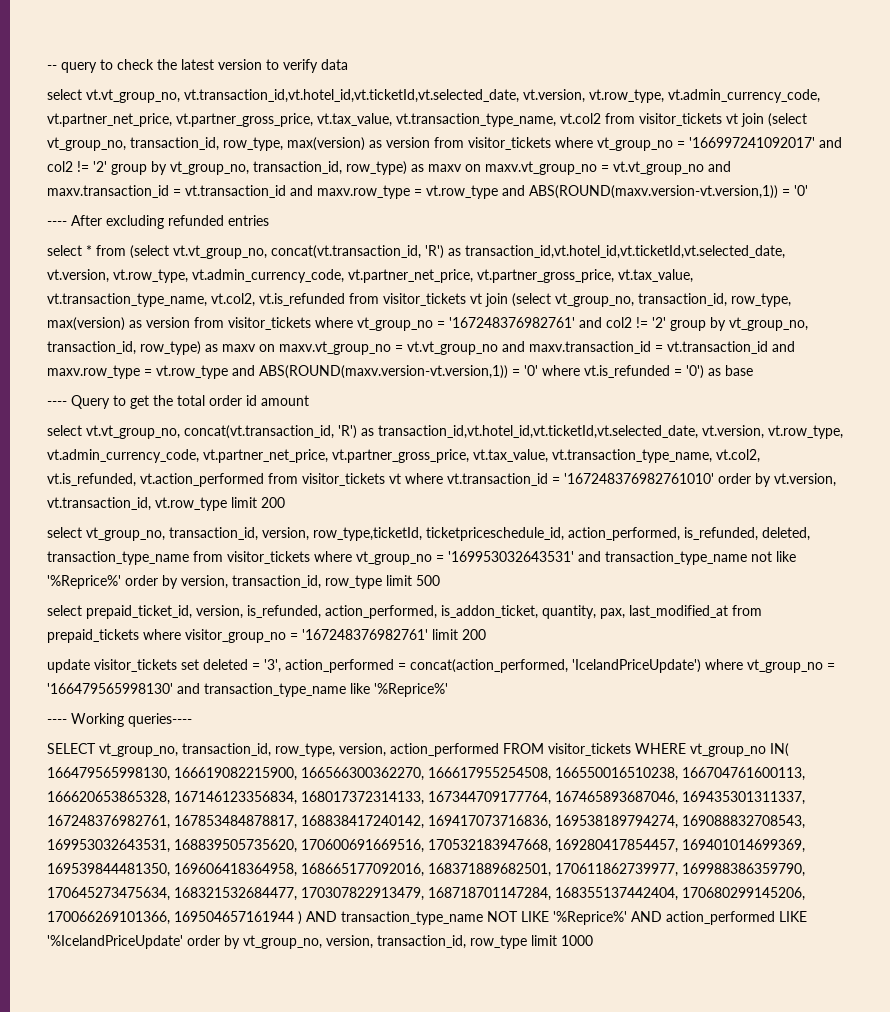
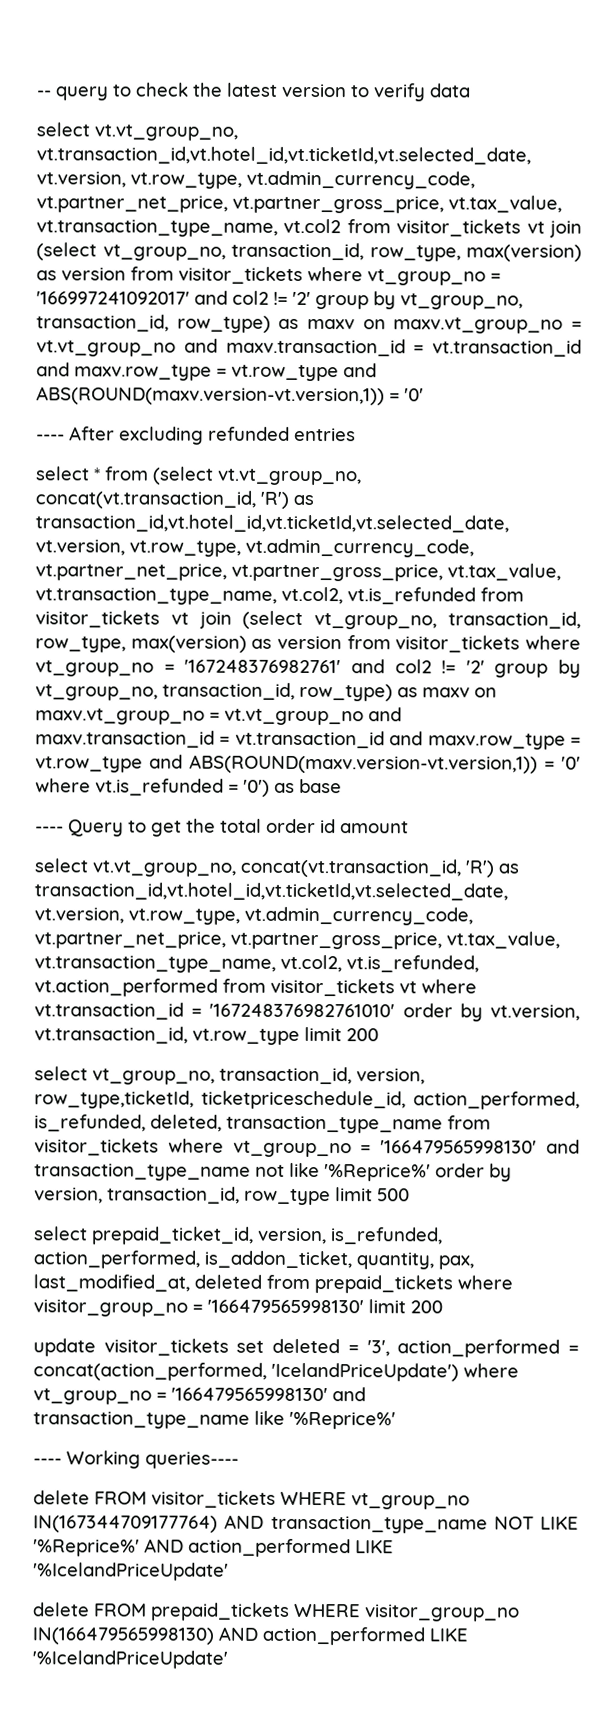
[448,551,574,562] '169953032643531' -> [380,1140,538,1154] '166479565998130'
[629,605,728,618] last_modified_at -> [33,1274,262,1292] last_modified_at, deleted
[302,629,428,640] '167248376982761' -> [207,1299,364,1314] '166479565998130'
[47,743,789,757] [47,767,805,781] [47,791,805,805] [47,815,805,829] [47,839,805,853] [47,863,805,877] [47,887,805,901] [47,911,302,925] SELECT vt_group_no, transaction_id, row_type, version, action_performed FROM visitor_tickets WHERE vt_group_no IN( 166479565998130, 166619082215900, 166566300362270, 166617955254508, 166550016510238, 166704761600113, 166620653865328, 167146123356834, 168017372314133, 167344709177764, 167465893687046, 169435301311337, 167248376982761, 167853484878817, 168838417240142, 169417073716836, 169538189794274, 169088832708543, 169953032643531, 168839505735620, 170600691669516, 170532183947668, 169280417854457, 169401014699369, 169539844481350, 169606418364958, 168665177092016, 168371889682501, 170611862739977, 169988386359790, 170645273475634, 168321532684477, 170307822913479, 168718701147284, 168355137442404, 170680299145206, 170066269101366, 169504657161944 ) -> [33,1490,470,1510] [33,1515,218,1533] delete FROM visitor_tickets WHERE vt_group_no IN(167344709177764)
[187,935,593,949] order by vt_group_no, version, transaction_id, row_type limit 1000 -> [33,1602,520,1622] [32,1626,468,1646] [32,1650,228,1669] // delete FROM prepaid_tickets WHERE visitor_group_no IN(166479565998130) AND action_performed LIKE '%IcelandPriceUpdate'

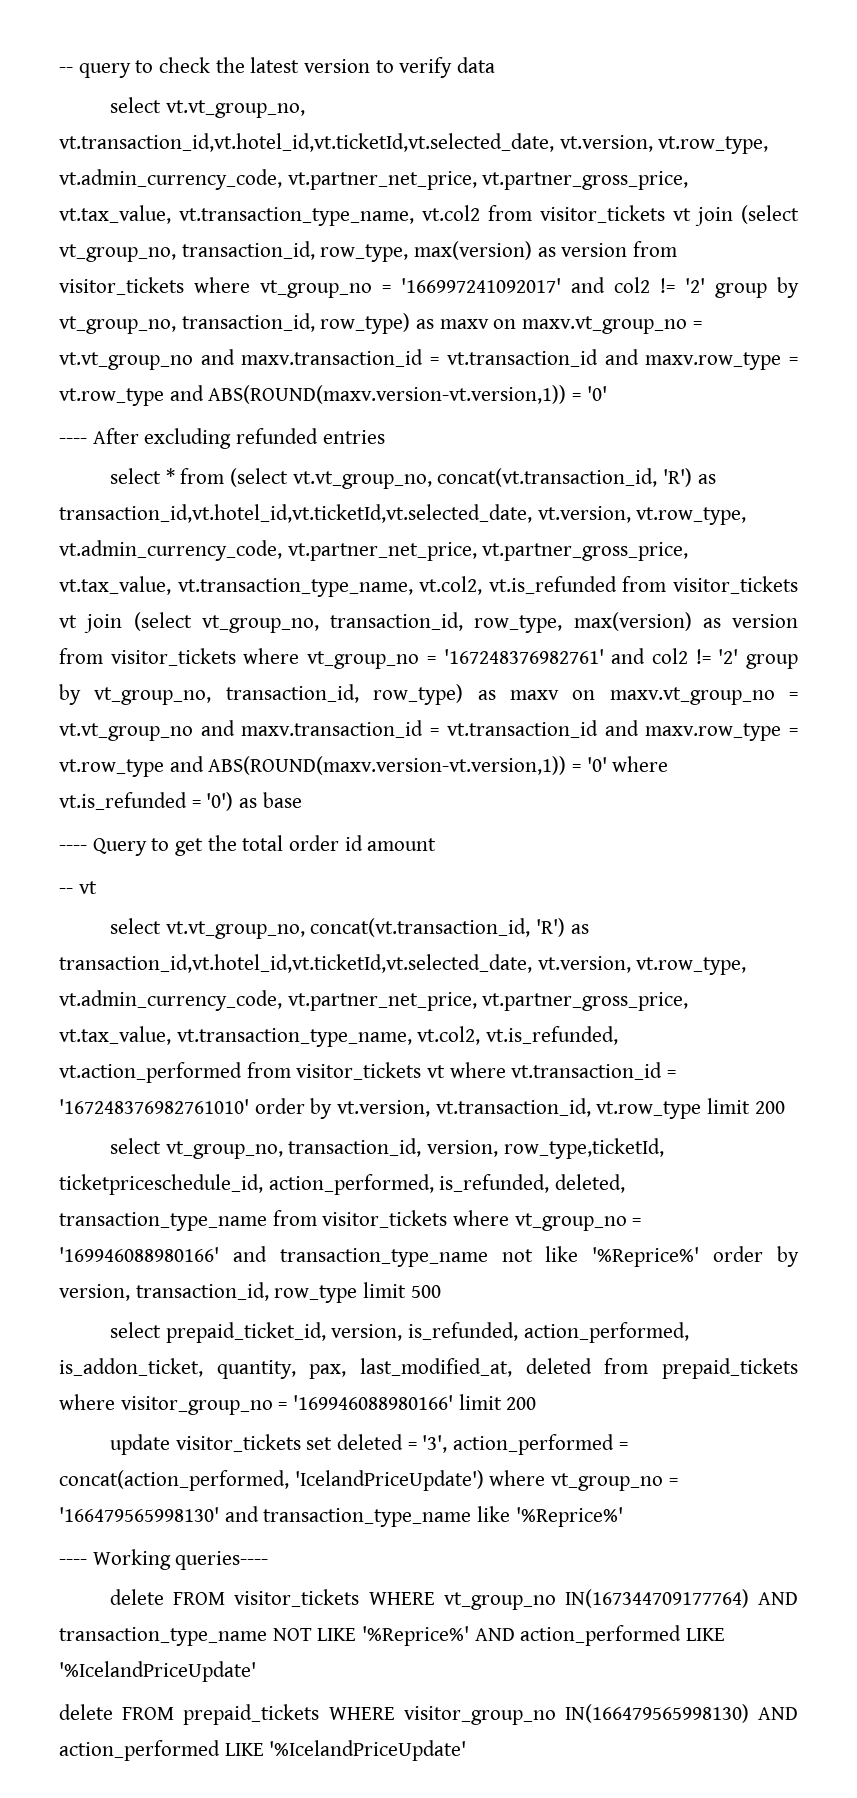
(409, 827) none -> [59,881,97,894] // -- vt
[380,1140,538,1154] '166479565998130' -> [59,1247,219,1262] '169946088980166'
[207,1299,364,1314] '166479565998130' -> [293,1395,454,1410] '169946088980166'

